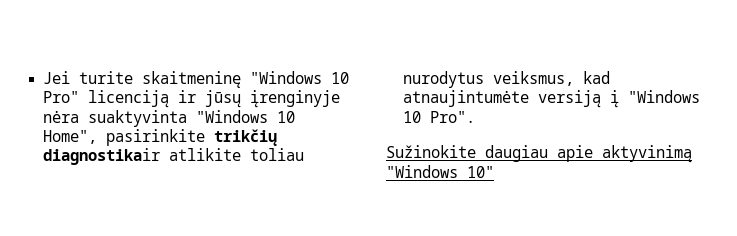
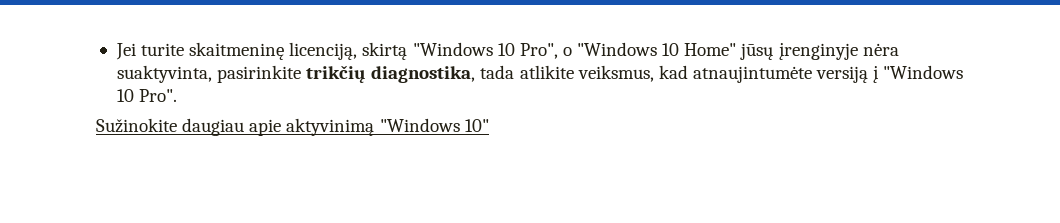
[250,71,350,84] [43,90,341,108] [43,110,296,127] [43,129,278,146] [43,148,305,165] [403,71,485,88] "Windows 10 Pro" licenciją ir jūsų įrenginyje nėra suaktyvinta "Windows 10 Home", pasirinkite trikčių diagnostikair atlikite toliau nurodytus -> [289,42,899,60] [116,65,574,83] licenciją, skirtą "Windows 10 Pro", o "Windows 10 Home" jūsų įrenginyje nėra suaktyvinta, pasirinkite trikčių diagnostika, tada atlikite

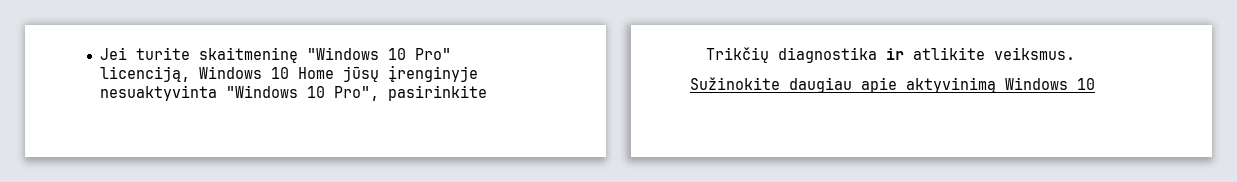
[289,42,899,60] [116,65,964,83] [116,89,178,102] licenciją, skirtą "Windows 10 Pro", o "Windows 10 Home" jūsų įrenginyje nėra suaktyvinta, pasirinkite trikčių diagnostika, tada atlikite veiksmus, kad atnaujintumėte versiją į "Windows 10 Pro". -> [306,47,451,60] [99,66,478,82] [99,85,487,101] [705,47,1075,63] "Windows 10 Pro" licenciją, Windows 10 Home jūsų įrenginyje nesuaktyvinta "Windows 10 Pro", pasirinkite Trikčių diagnostika ir atlikite veiksmus.
[379,118,489,132] "Windows 10" -> [1005,77,1095,90] Windows 10

